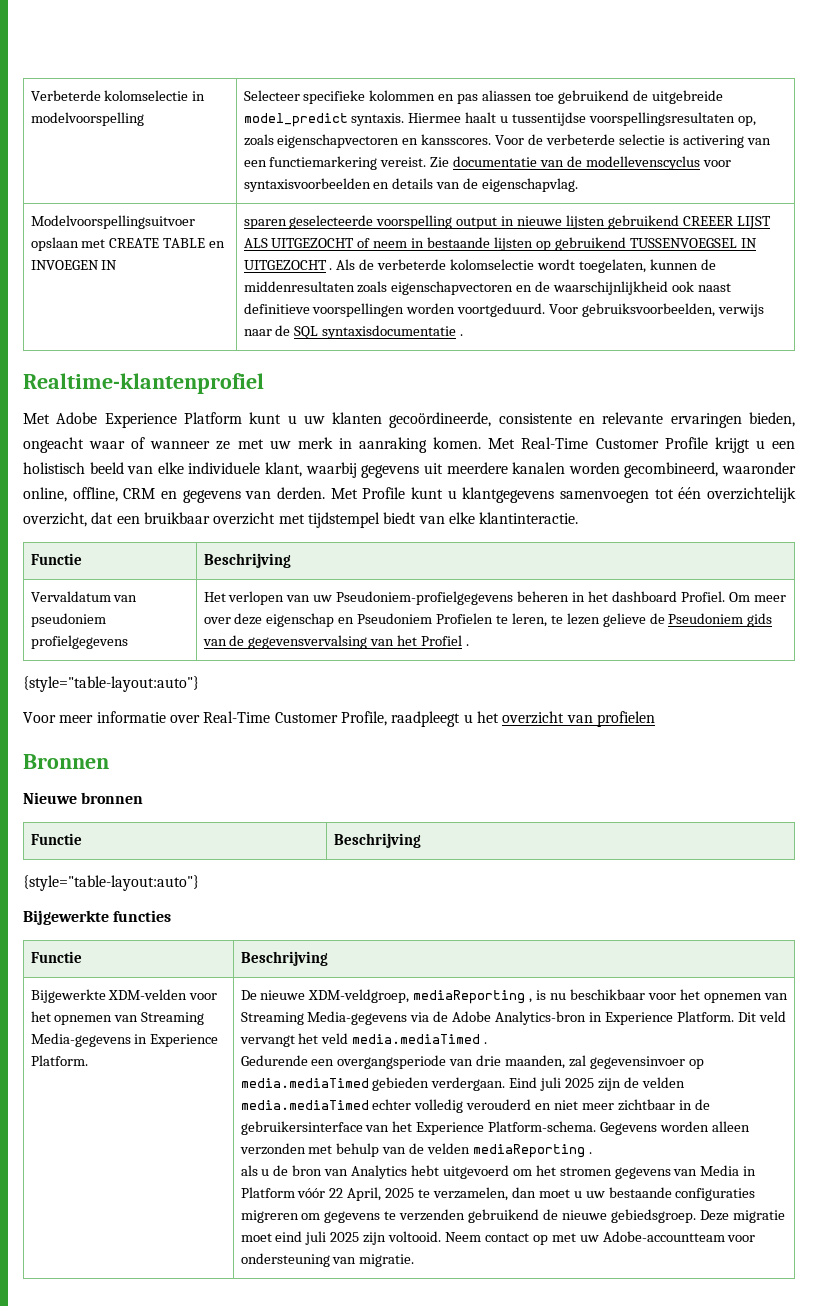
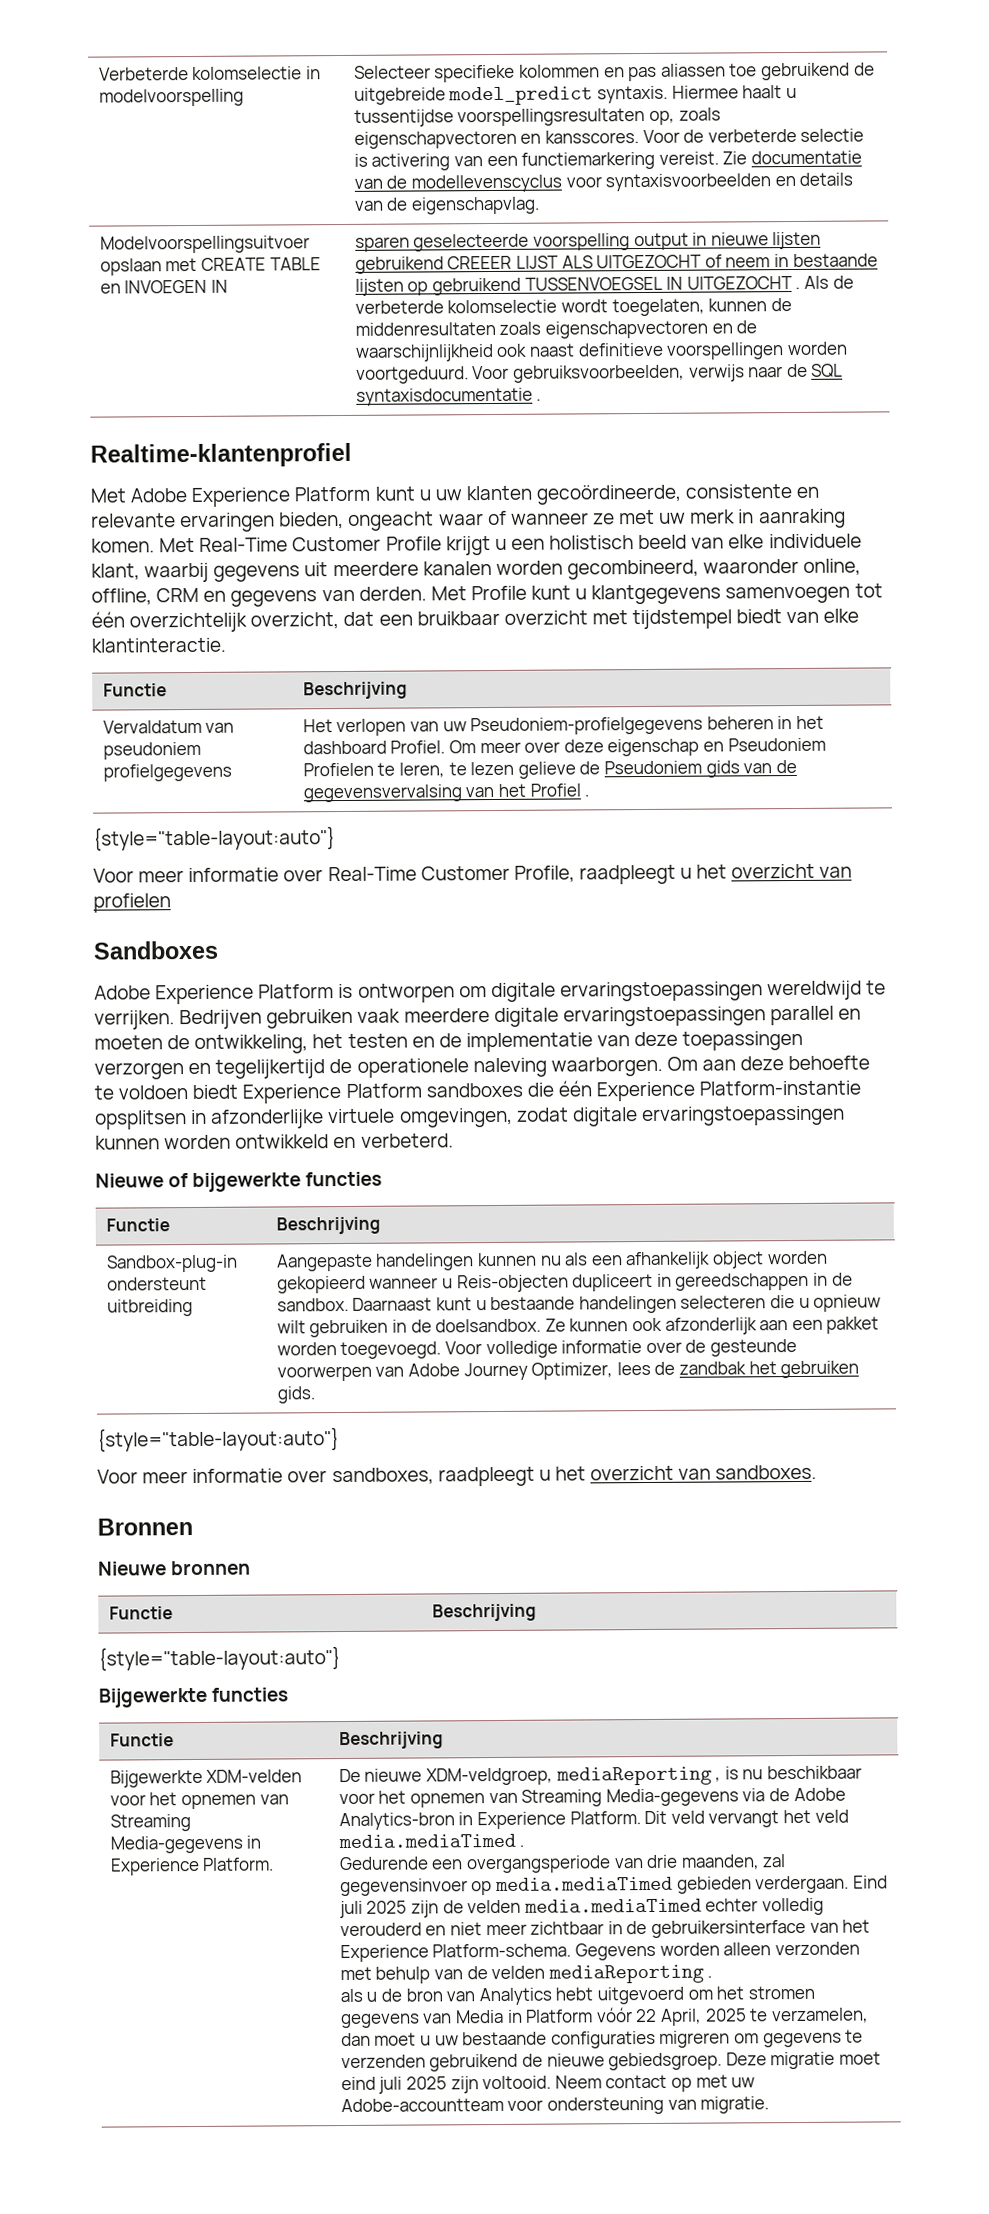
(655, 719) none -> [93,940,219,960] [94,980,887,1005] [94,1005,862,1030] [94,1030,804,1054] [94,1055,871,1080] [94,1080,862,1104] [95,1105,845,1130] [95,1133,454,1150] [95,1171,383,1193] [105,1218,170,1232] [275,1216,380,1235] [105,1254,238,1273] [106,1276,207,1291] [106,1299,193,1317] [275,1250,828,1272] [276,1272,853,1294] [276,1294,882,1314] [276,1316,880,1338] [276,1339,797,1360] [276,1360,860,1382] [276,1386,315,1404] [97,1427,340,1452] [97,1464,818,1487] // Sandboxes // Adobe Experience Platform is ontworpen om digitale ervaringstoepassingen wereldwijd te verrijken. Bedrijven gebruiken vaak meerdere digitale ervaringstoepassingen parallel en moeten de ontwikkeling, het testen en de implementatie van deze toepassingen verzorgen en tegelijkertijd de operationele naleving waarborgen. Om aan deze behoefte te voldoen biedt Experience Platform sandboxes die één Experience Platform-instantie opsplitsen in afzonderlijke virtuele omgevingen, zodat digitale ervaringstoepassingen kunnen worden ontwikkeld en verbeterd. // Nieuwe of bijgewerkte functies // Functie | Beschrijving // Sandbox-plug-in ondersteunt uitbreiding | Aangepaste handelingen kunnen nu als een afhankelijk object worden gekopieerd wanneer u Reis-objecten dupliceert in gereedschappen in de sandbox. Daarnaast kunt u bestaande handelingen selecteren die u opnieuw wilt gebruiken in de doelsandbox. Ze kunnen ook afzonderlijk aan een pakket worden toegevoegd. Voor volledige informatie over de gesteunde voorwerpen van Adobe Journey Optimizer, lees de zandbak het gebruiken gids. // {style="table-layout:auto"} // Voor meer informatie over sandboxes, raadpleegt u het overzicht van sandboxes.

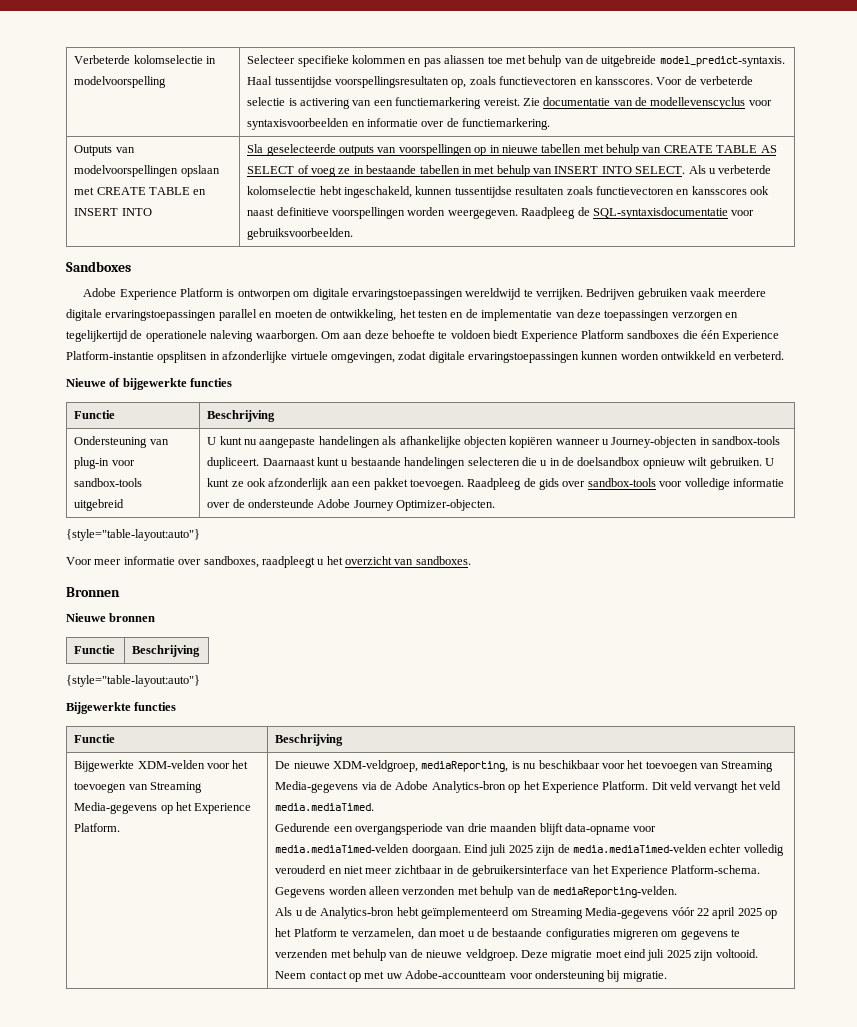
[760,62,875,81] [353,85,797,106] gebruikend de uitgebreide model_predict syntaxis. Hiermee haalt u -> [505,55,785,67] [247,76,273,85] met behulp van de uitgebreide model_predict-syntaxis. Haal
[353,130,517,149] eigenschapvectoren -> [499,76,578,85] functievectoren
[799,172,854,186] [353,196,541,215] [99,235,310,254] details van de eigenschapvlag. // Modelvoorspellingsuitvoer -> [366,118,551,130] [74,145,135,156] [74,165,179,177] informatie over de functiemarkering. // Outputs van modelvoorspellingen
[124,279,229,294] [354,231,822,252] [354,253,878,274] [354,275,854,296] [354,298,792,317] [354,320,758,339] [354,343,494,362] INVOEGEN IN | sparen geselecteerde voorspelling output in nieuwe lijsten gebruikend CREEER LIJST ALS UITGEZOCHT of neem in bestaande lijsten op gebruikend TUSSENVOEGSEL IN UITGEZOCHT . Als de verbeterde kolomselectie wordt toegelaten, kunnen de middenresultaten zoals eigenschapvectoren en de waarschijnlijkheid -> [74,208,152,216] [247,144,777,156] [247,165,772,177] [247,186,747,198] INSERT INTO | Sla geselecteerde outputs van voorspellingen op in nieuwe tabellen met behulp van CREATE TABLE AS SELECT of voeg ze in bestaande tabellen in met behulp van INSERT INTO SELECT. Als u verbeterde kolomselectie hebt ingeschakeld, kunnen tussentijdse resultaten zoals functievectoren en kansscores
[355,363,844,384] [355,387,542,406] [90,442,352,468] [90,484,820,507] [91,508,846,533] [91,533,862,556] [91,558,862,583] [91,583,883,607] [91,608,860,633] [91,637,226,653] [102,683,167,697] [302,681,407,700] [102,719,235,734] [102,741,201,760] [102,763,232,782] [302,715,824,737] [302,737,826,757] [302,759,797,779] [302,783,590,803] [93,826,336,851] [93,863,853,885] [93,893,171,913] voortgeduurd. Voor gebruiksvoorbeelden, verwijs naar de SQL syntaxisdocumentatie . // Realtime-klantenprofiel // Met Adobe Experience Platform kunt u uw klanten gecoördineerde, consistente en relevante ervaringen bieden, ongeacht waar of wanneer ze met uw merk in aanraking komen. Met Real-Time Customer Profile krijgt u een holistisch beeld van elke individuele klant, waarbij gegevens uit meerdere kanalen worden gecombineerd, waaronder online, offline, CRM en gegevens van derden. Met Profile kunt u klantgegevens samenvoegen tot één overzichtelijk overzicht, dat een bruikbaar overzicht met tijdstempel biedt van elke klantinteractie. // Functie | Beschrijving // Vervaldatum van pseudoniem profielgegevens | Het verlopen van uw Pseudoniem-profielgegevens beheren in het dashboard Profiel. Om meer over deze eigenschap en Pseudoniem Profielen te leren, te lezen gelieve de Pseudoniem gids van de gegevensvervalsing van het Profiel . // {style="table-layout:auto"} // Voor meer informatie over Real-Time Customer Profile, raadpleegt u het overzicht van profielen -> [447,207,755,219] [247,228,354,240] weergegeven. Raadpleeg de SQL-syntaxisdocumentatie voor gebruiksvoorbeelden.
[105,1254,238,1273] [106,1276,207,1291] [106,1299,193,1317] [275,1250,828,1272] [276,1272,853,1294] [276,1297,349,1312] Sandbox-plug-in ondersteunt uitbreiding | Aangepaste handelingen kunnen nu als een afhankelijk object worden gekopieerd wanneer u Reis-objecten dupliceert in gereedschappen in de sandbox. -> [74,436,169,448] [74,457,135,469] [74,478,143,487] [74,499,125,511] [207,436,781,448] [207,457,260,469] Ondersteuning van plug-in voor sandbox-tools uitgebreid | U kunt nu aangepaste handelingen als afhankelijke objecten kopiëren wanneer u Journey-objecten in sandbox-tools dupliceert.
[813,1294,882,1312] [276,1318,629,1338] opnieuw wilt gebruiken in de doelsandbox. Ze kunnen -> [549,457,774,469] [207,478,244,487] in de doelsandbox opnieuw wilt gebruiken. U kunt ze
[276,1339,797,1360] [276,1360,860,1382] [276,1386,315,1404] worden toegevoegd. Voor volledige informatie over de gesteunde voorwerpen van Adobe Journey Optimizer, lees de zandbak het gebruiken gids. -> [409,478,784,490] [207,499,496,511] toevoegen. Raadpleeg de gids over sandbox-tools voor volledige informatie over de ondersteunde Adobe Journey Optimizer-objecten.
[181,1794,289,1810] [109,1814,191,1832] [109,1835,262,1854] opnemen van Streaming Media-gegevens in -> [74,782,202,793] [74,802,192,814] toevoegen van Streaming Media-gegevens op het
[555,1766,722,1786] mediaReporting , -> [421,761,509,772] mediaReporting,
[410,1793,486,1808] opnemen -> [645,761,698,772] toevoegen
[458,1812,474,1826] in -> [508,781,540,793] op het
[337,1833,525,1849] media.mediaTimed . -> [275,803,375,811] media.mediaTimed.
[680,1854,787,1870] [339,1875,850,1897] maanden, zal gegevensinvoer op media.mediaTimed gebieden verdergaan. -> [490,823,657,835] [275,844,461,856] maanden blijft data-opname voor media.mediaTimed-velden doorgaan.
[467,1898,702,1914] velden media.mediaTimed -> [572,844,707,853] media.mediaTimed-velden
[491,1964,713,1984] [339,1985,815,2006] [340,2007,747,2029] velden mediaReporting . // als u de bron van Analytics hebt uitgevoerd om het stromen gegevens van Media in Platform vóór 22 April, 2025 -> [553,886,678,898] [275,907,778,919] [275,928,337,937] mediaReporting-velden. // Als u de Analytics-bron hebt geïmplementeerd om Streaming Media-gegevens vóór 22 april 2025 op het Platform
[434,2035,459,2046] uw -> [476,928,489,937] de
[429,2053,519,2072] gebruikend -> [330,949,409,961] met behulp van
[608,2052,723,2071] gebiedsgroep. -> [465,949,518,961] veldgroep.
[667,2099,697,2110] van -> [607,970,620,982] bij

